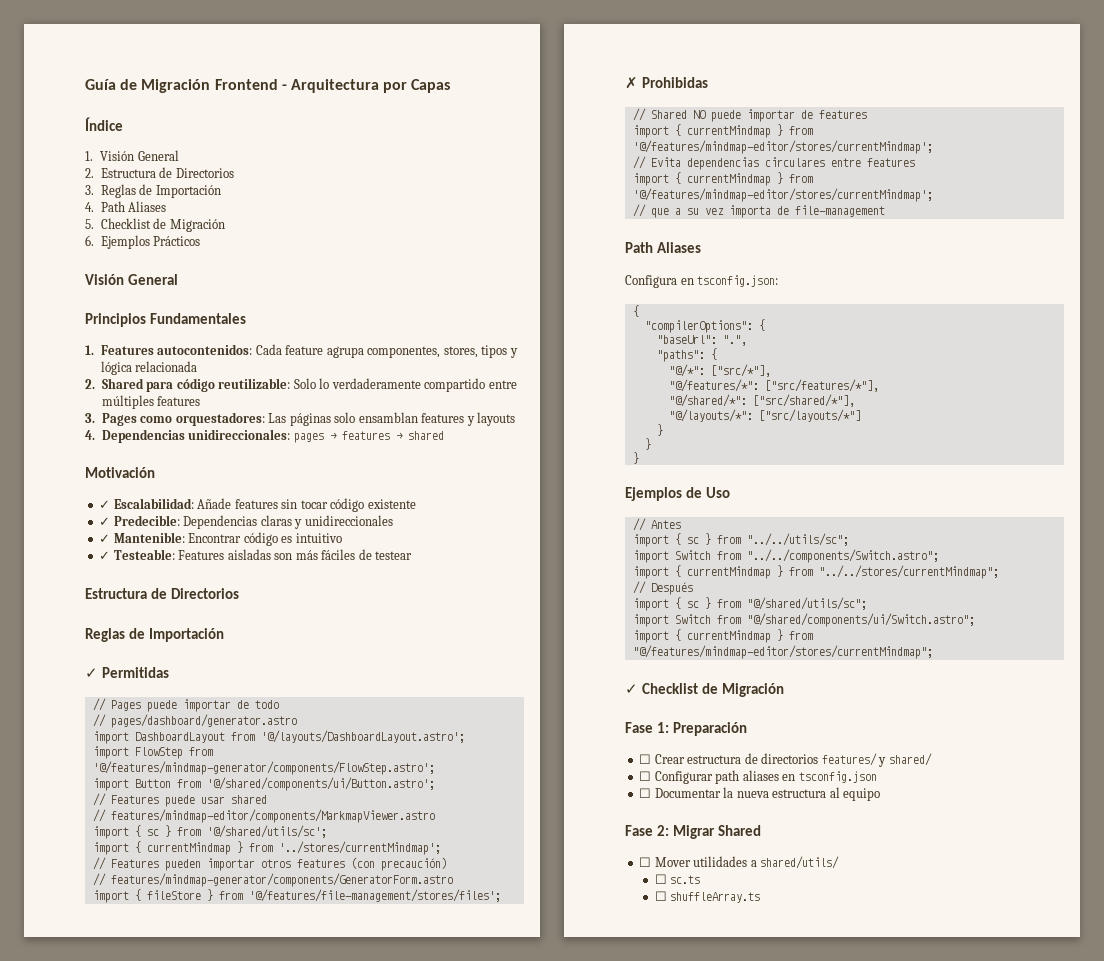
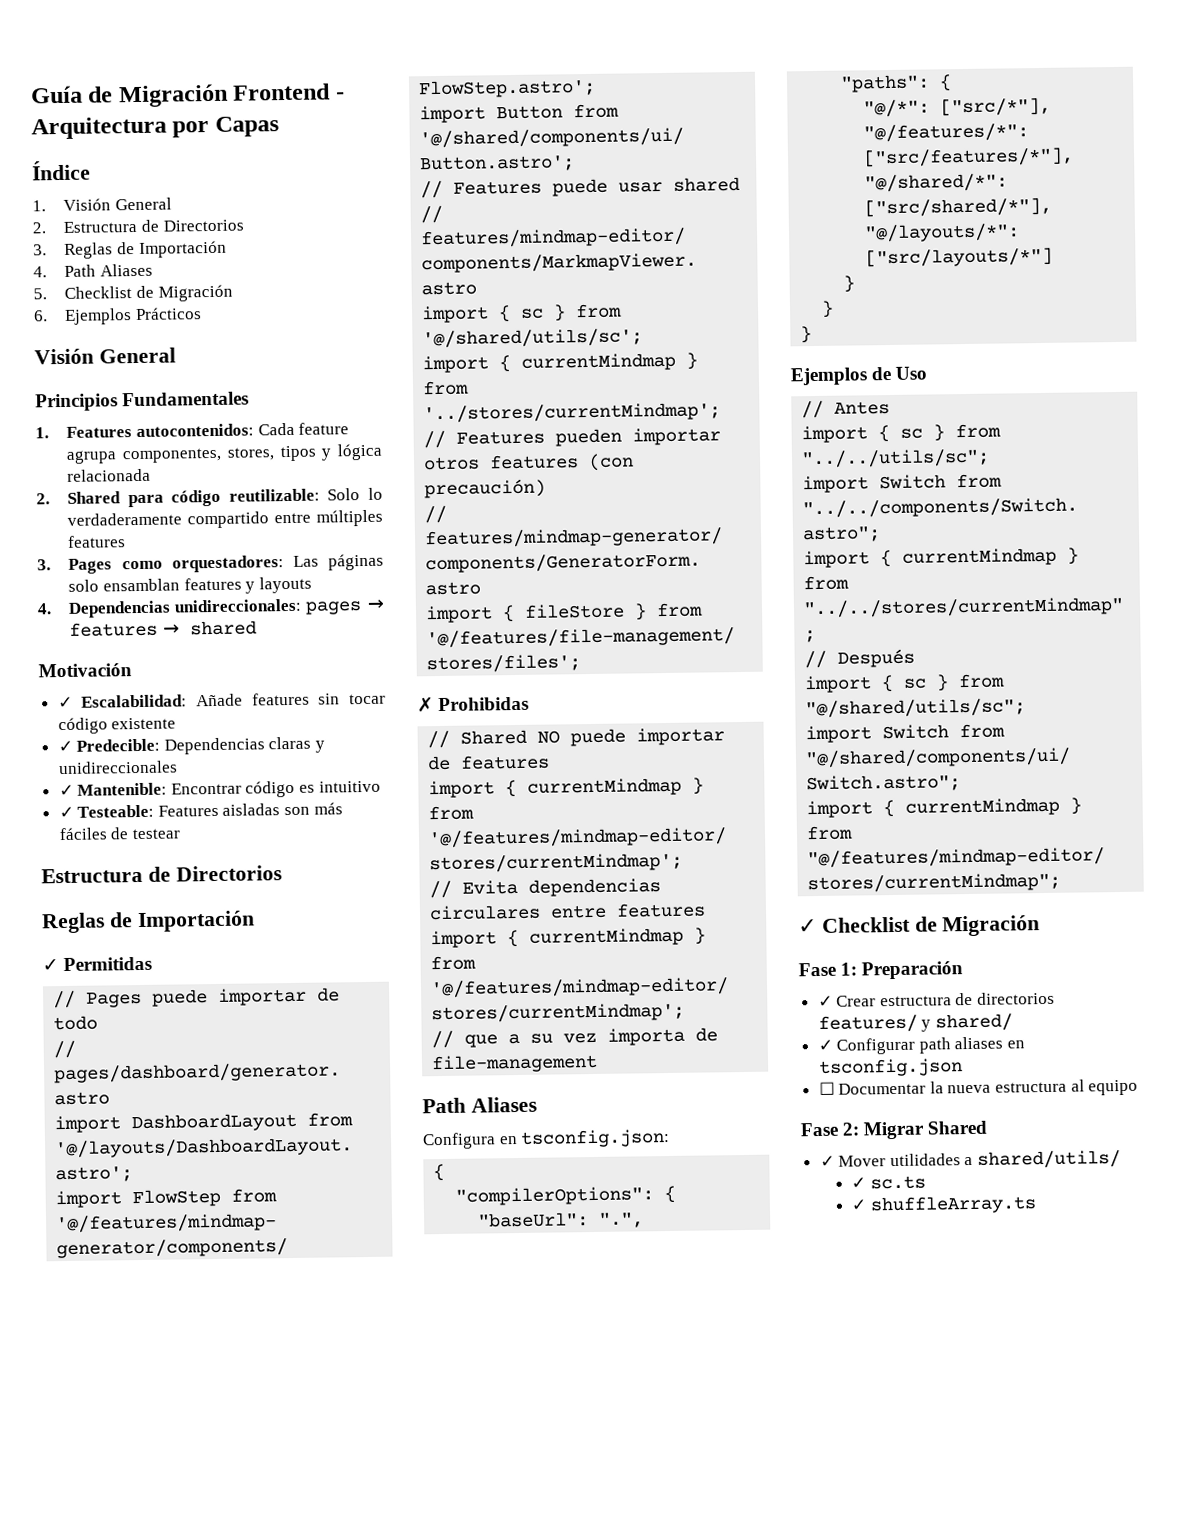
[639,754,652,764] ☐ -> [817,995,833,1008] ✓
[639,771,652,781] ☐ -> [817,1039,833,1052] ✓
[639,857,652,867] ☐ -> [819,1155,835,1168] ✓
[654,874,667,884] ☐ -> [851,1177,867,1189] ✓
[654,891,667,901] ☐ -> [851,1199,867,1211] ✓

